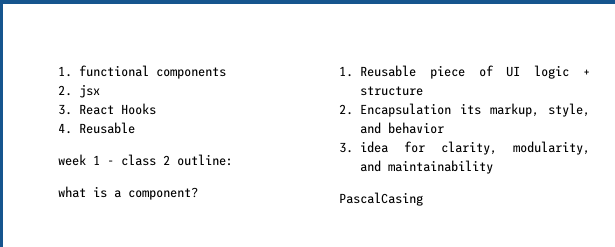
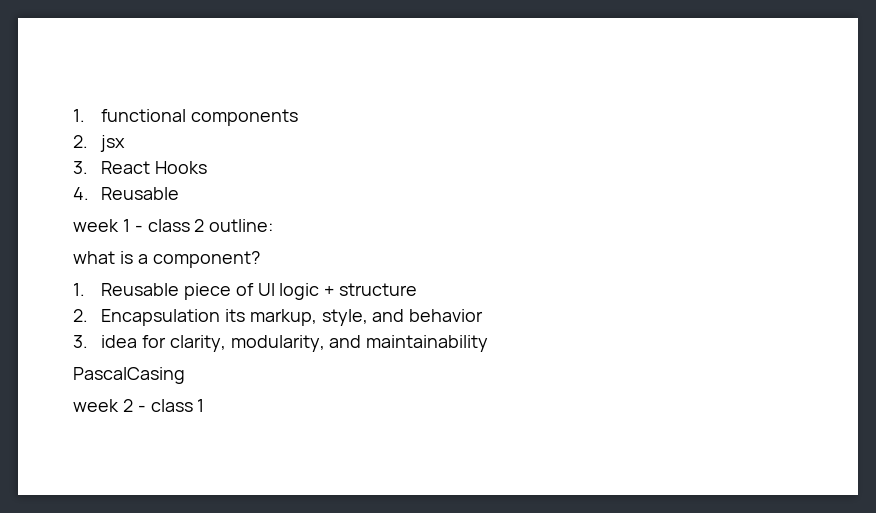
(423, 199) none -> [73,399,205,412] // week 2 - class 1

